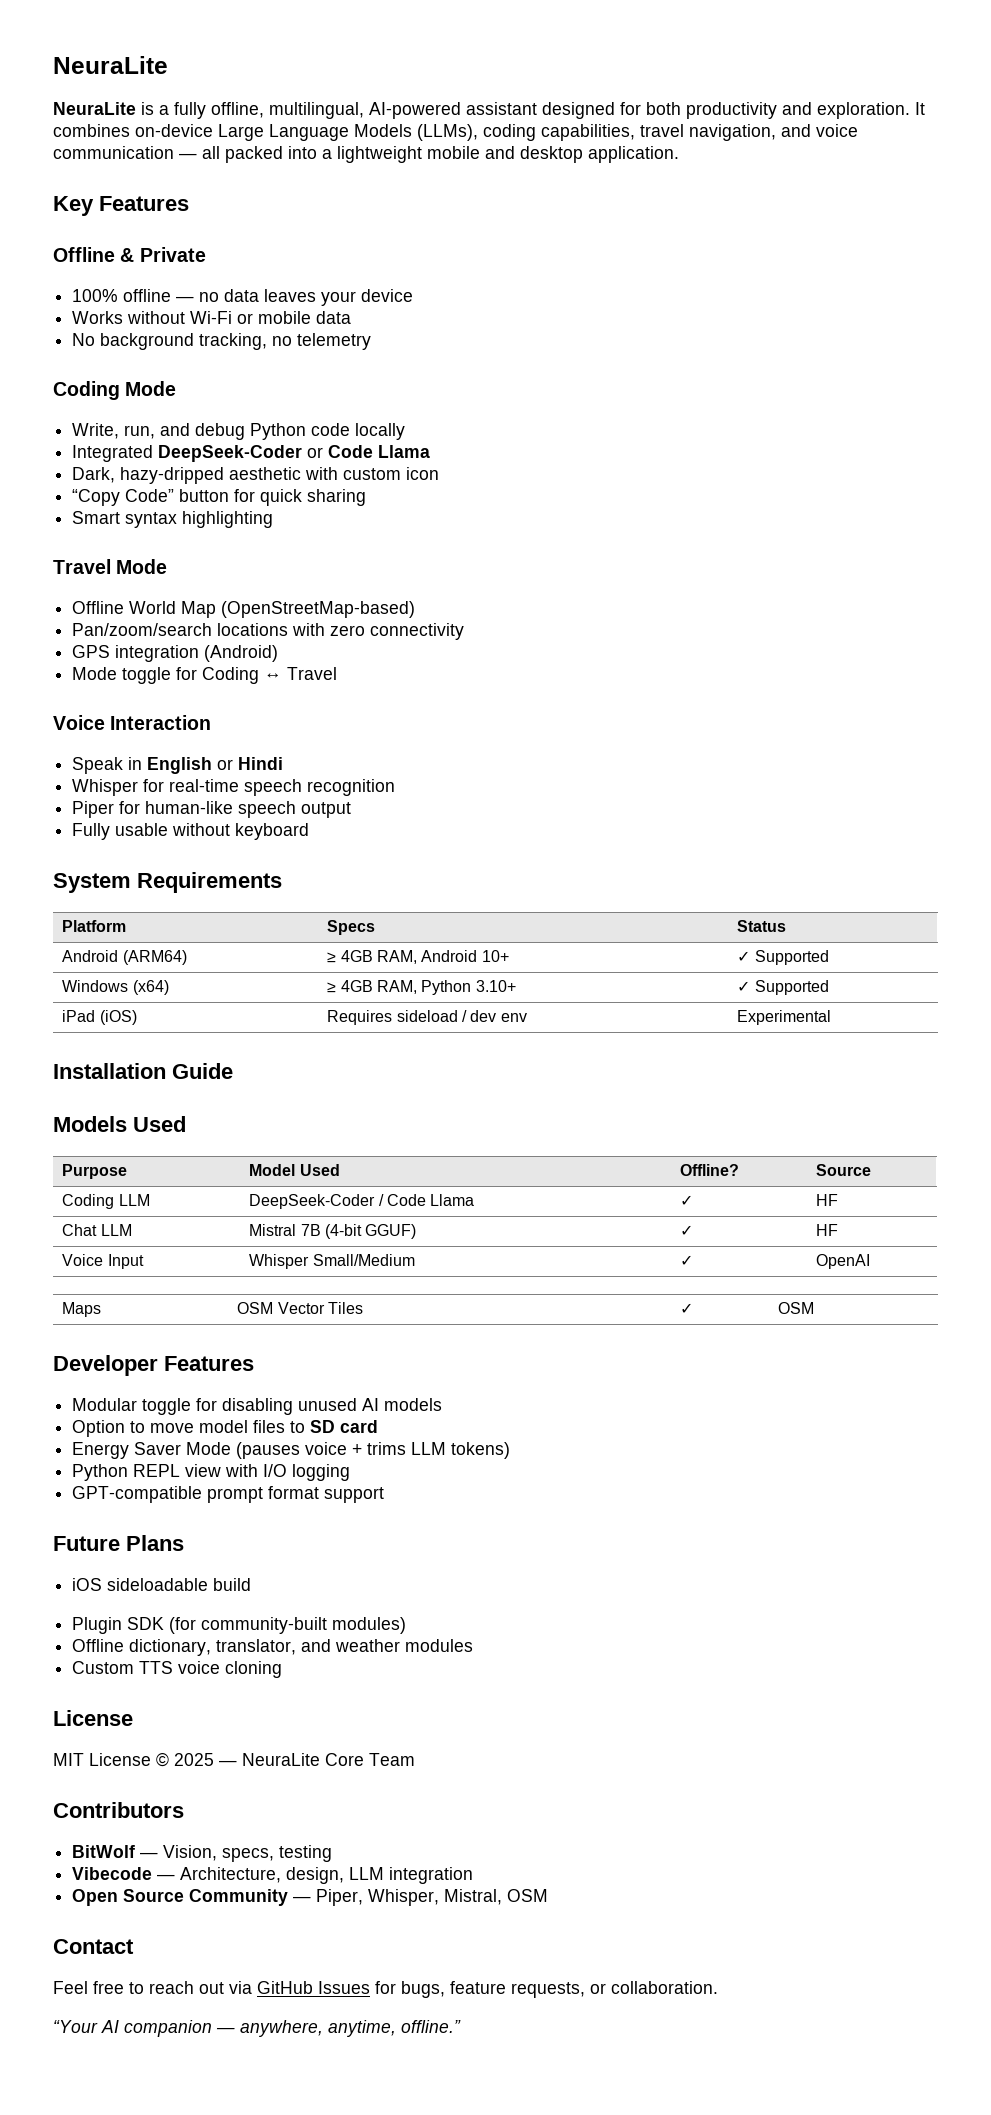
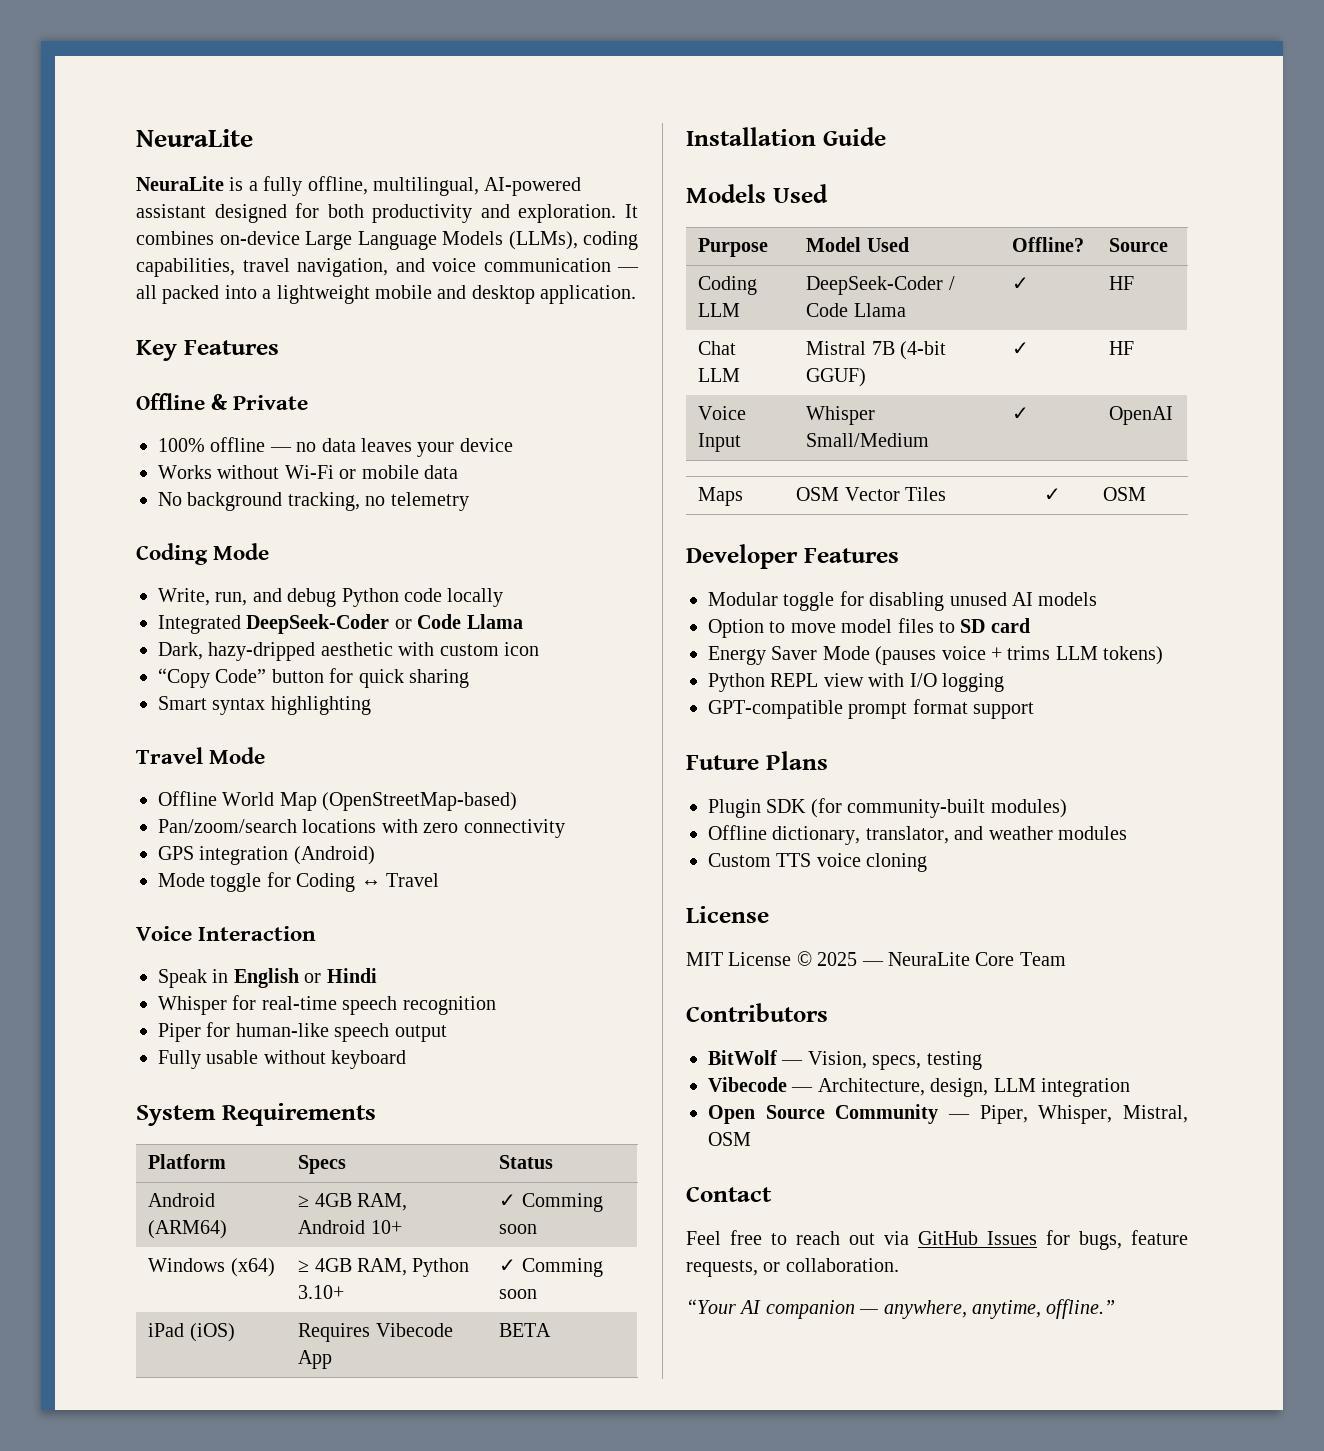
[754,950,829,965] Supported -> [521,1193,603,1212] [499,1224,538,1234] Comming soon
[754,980,829,995] Supported -> [521,1258,603,1277] [499,1289,538,1299] Comming soon
[396,1010,527,1022] [737,1010,832,1025] sideload / dev env | Experimental -> [375,1323,453,1337] [298,1350,333,1369] [499,1323,552,1337] Vibecode App | BETA
[72,1578,252,1591] // iOS sideloadable build -> (828, 760) none

